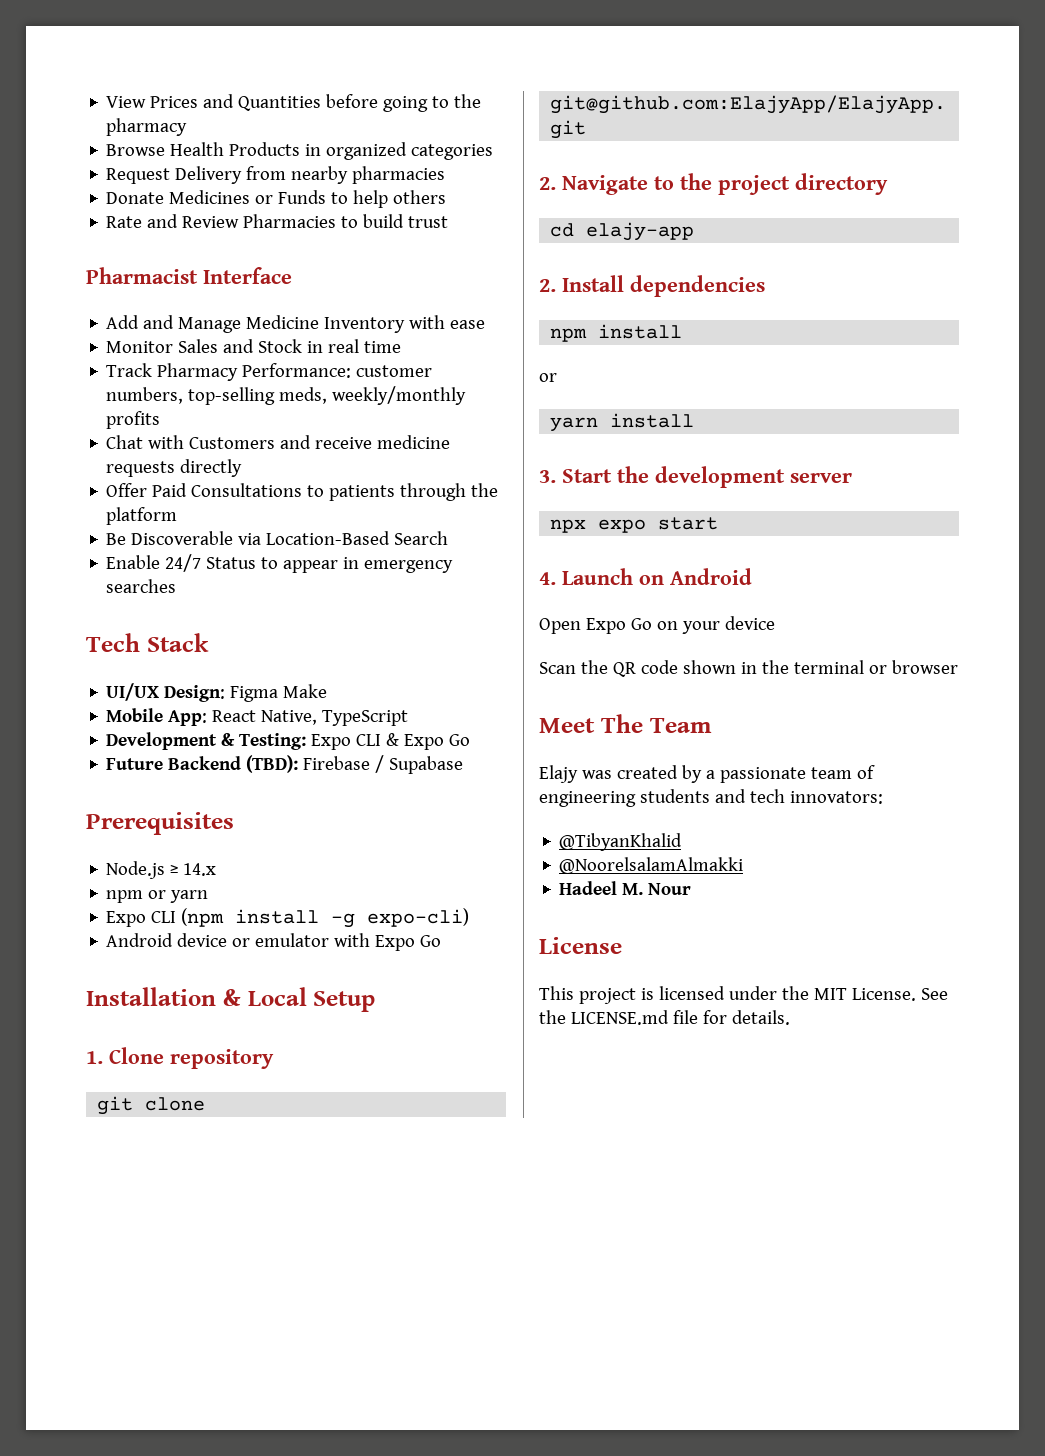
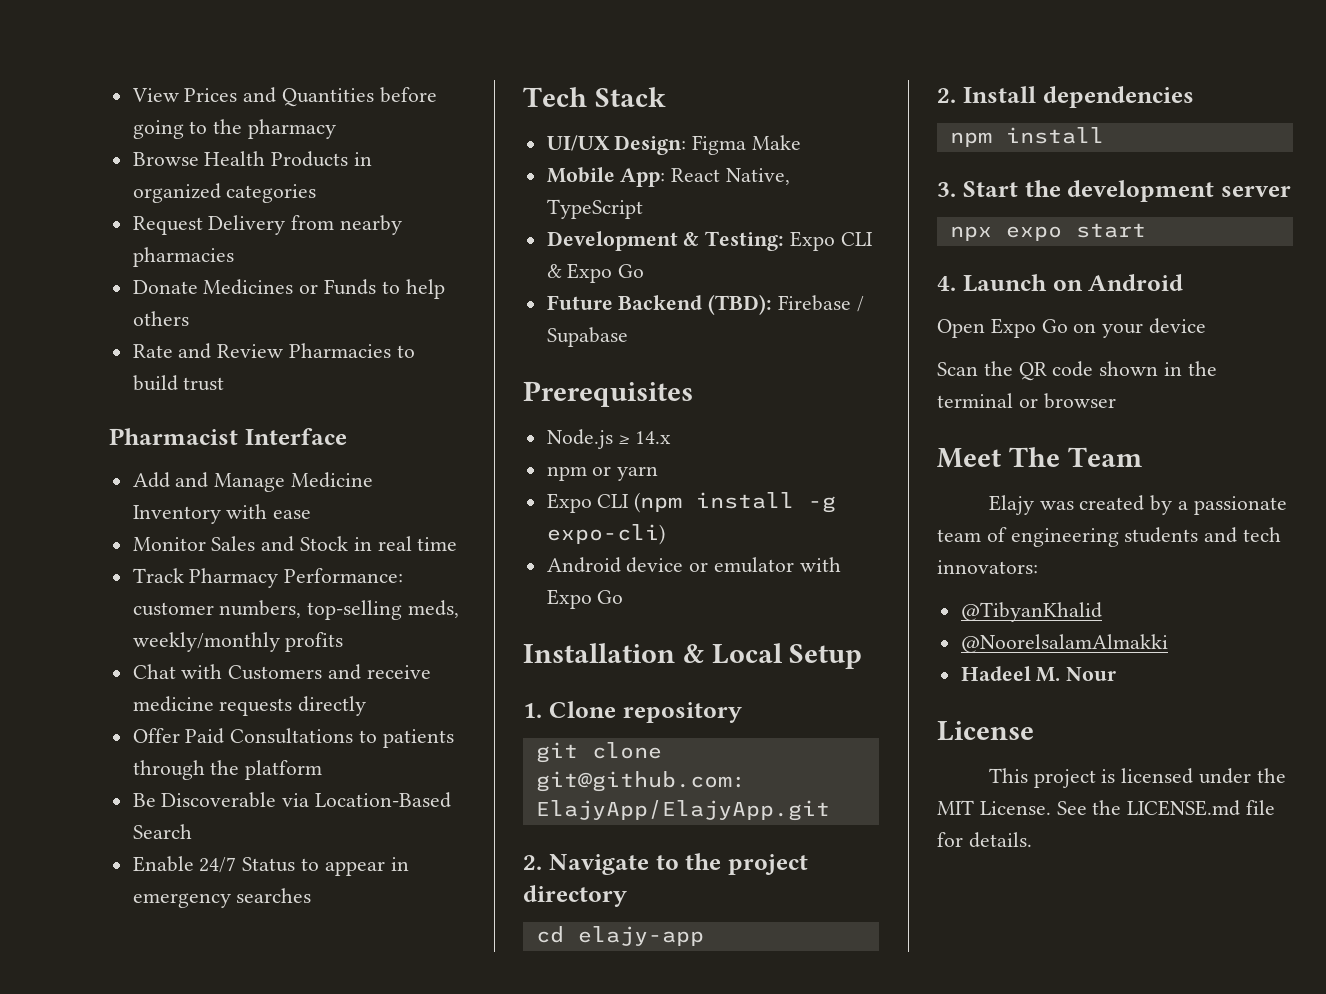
[539,373,557,382] [550,413,695,432] // or // yarn install -> (1104, 135) none

